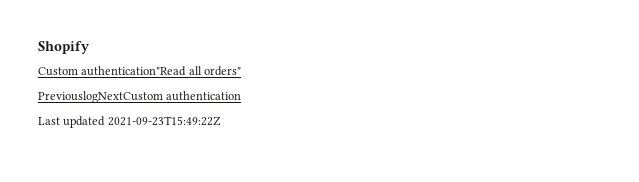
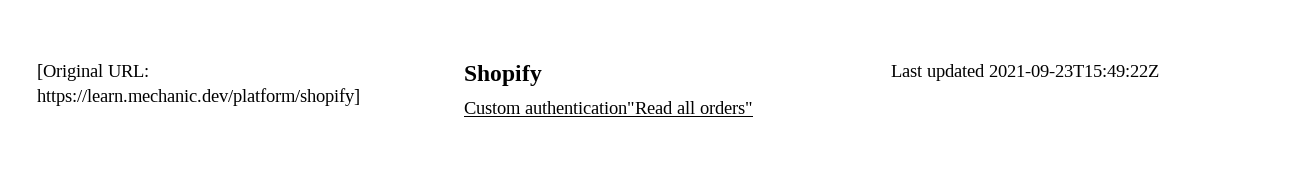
(38, 47) none -> [37,64,149,81] [37,88,360,106] [Original URL: https://learn.mechanic.dev/platform/shopify] //
[38,91,242,103] // PreviouslogNextCustom authentication -> (753, 107) none

